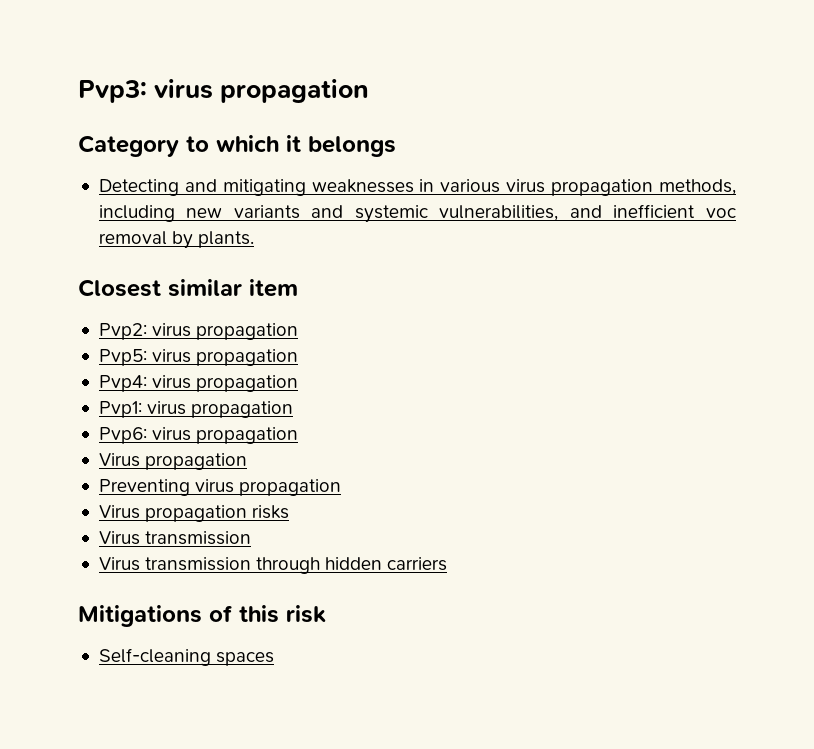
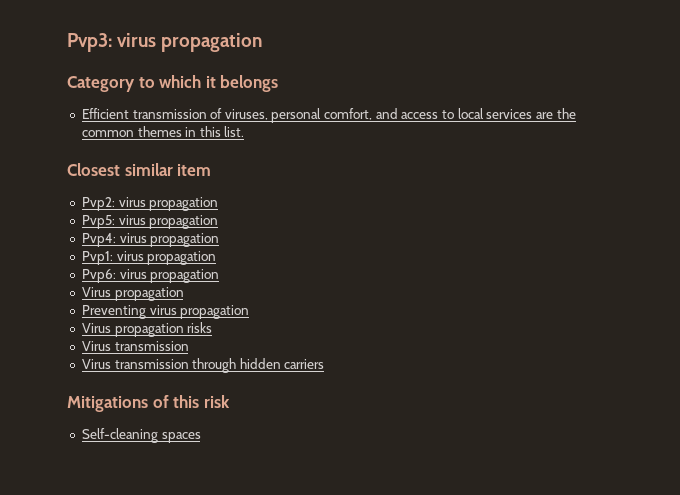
[98,179,736,196] [98,204,737,223] [98,231,255,249] Detecting and mitigating weaknesses in various virus propagation methods, including new variants and systemic vulnerabilities, and inefficient voc removal by plants. -> [81,108,576,123] [81,126,245,137] Efficient transmission of viruses, personal comfort, and access to local services are the common themes in this list.

